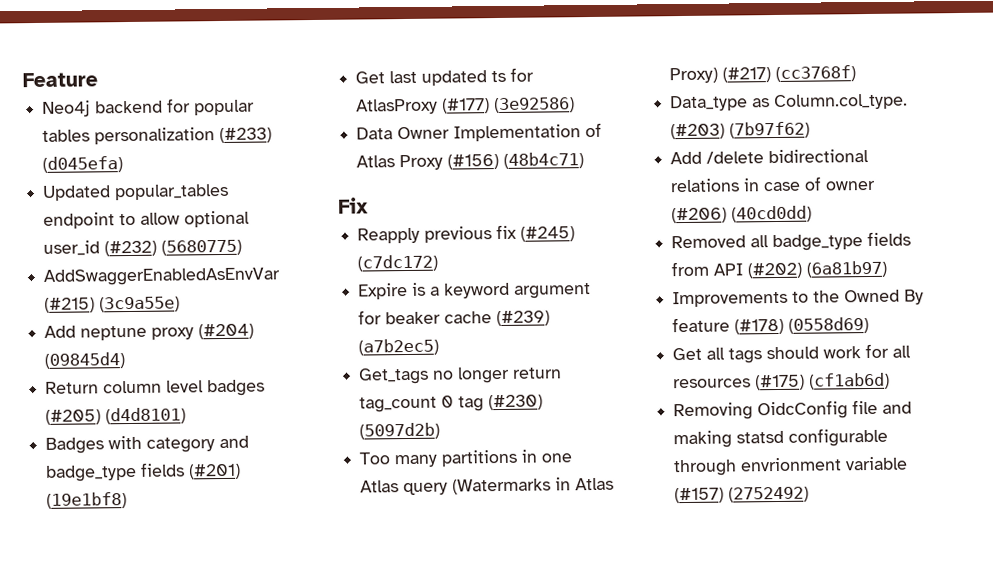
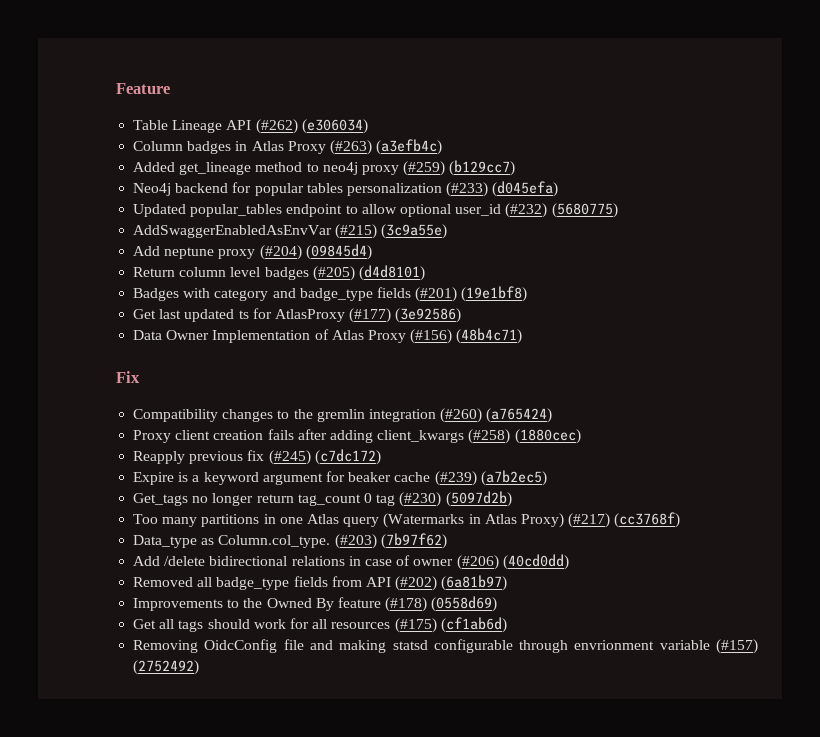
(98, 80) none -> [133,119,368,134] [133,139,443,155] [133,160,516,176] // Table Lineage API (#262) (e306034) // Column badges in Atlas Proxy (#263) (a3efb4c) // Added get_lineage method to neo4j proxy (#259) (b129cc7)
(369, 205) none -> [133,408,553,423] [133,429,581,444] // Compatibility changes to the gremlin integration (#260) (a765424) // Proxy client creation fails after adding client_kwargs (#258) (1880cec)

